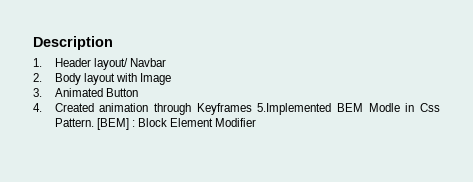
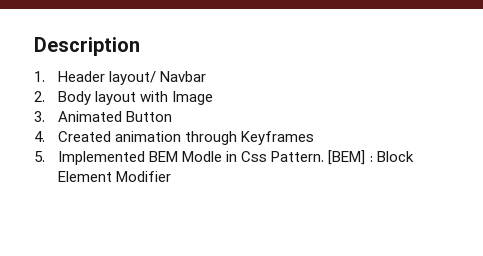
[257,103,332,115] 5.Implemented -> [34,151,146,165] // 5. Implemented

